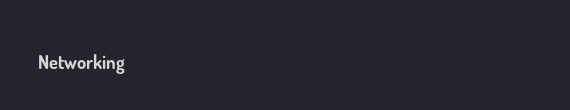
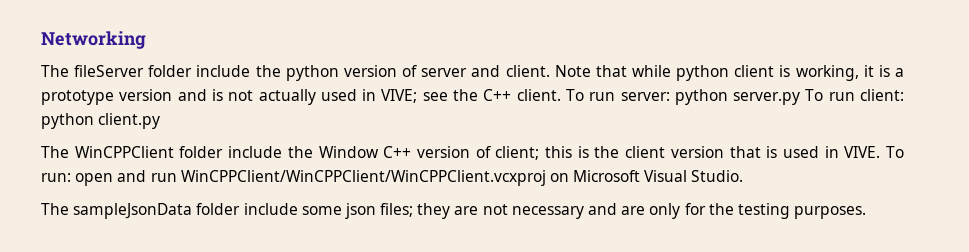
(125, 64) none -> [41,65,904,81] [41,89,904,105] [41,113,161,129] [41,146,905,160] [41,170,744,186] [41,203,867,219] // The fileServer folder include the python version of server and client. Note that while python client is working, it is a prototype version and is not actually used in VIVE; see the C++ client. To run server: python server.py To run client: python client.py // The WinCPPClient folder include the Window C++ version of client; this is the client version that is used in VIVE. To run: open and run WinCPPClient/WinCPPClient/WinCPPClient.vcxproj on Microsoft Visual Studio. // The sampleJsonData folder include some json files; they are not necessary and are only for the testing purposes.

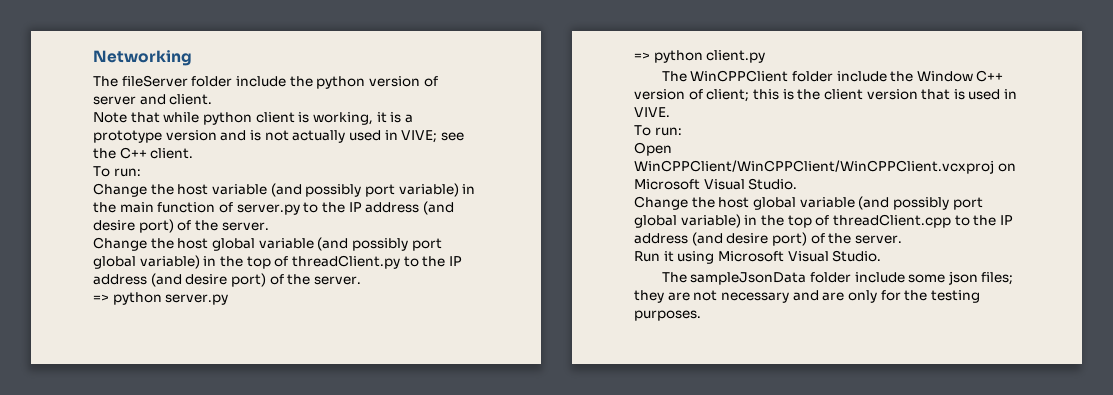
(550, 71) none -> (213, 99) //
[565,89,670,101] To run server: -> [93,166,141,177] [93,183,476,197] [93,201,454,215] [93,219,269,233] [93,237,442,251] [93,255,462,269] [93,273,361,287] [93,294,109,302] // To run: // Change the host variable (and possibly port variable) in the main function of server.py to the IP address (and desire port) of the server. // Change the host global variable (and possibly port global variable) in the top of threadClient.py to the IP address (and desire port) of the server. // =>
[805,89,904,101] To run client: -> [634,52,650,60] // =>
[886,146,905,158] [41,170,177,186] To run: open and run -> [634,125,682,136] [634,142,672,156] // To run: // Open
(744, 176) none -> [634,196,983,210] [634,214,1013,228] [634,232,902,246] [634,250,882,264] // Change the host global variable (and possibly port global variable) in the top of threadClient.cpp to the IP address (and desire port) of the server. // Run it using Microsoft Visual Studio.

